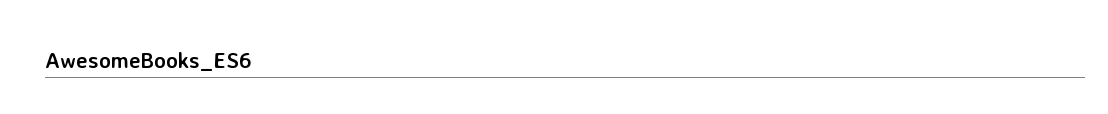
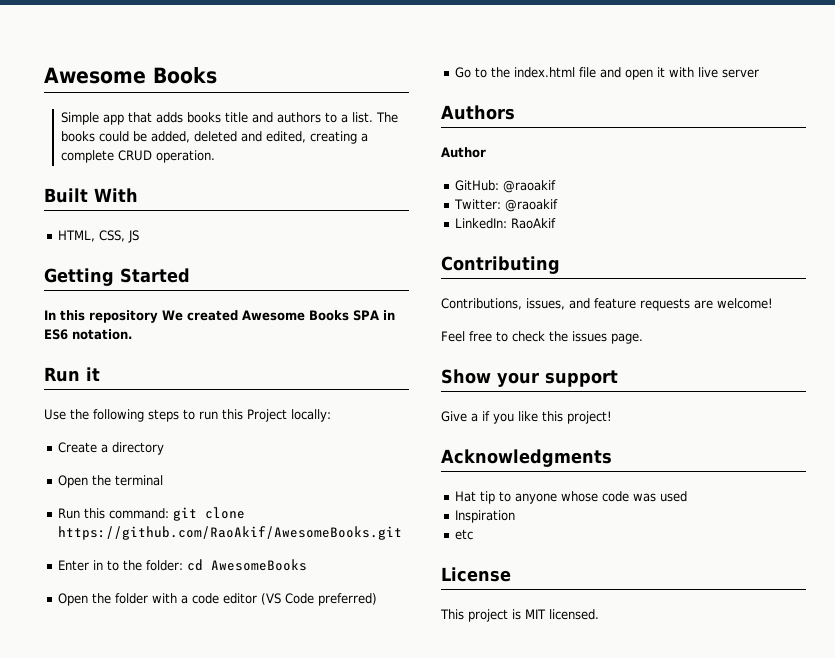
[45,52,252,71] AwesomeBooks_ES6 -> [44,67,217,84] [61,112,399,125] [61,131,369,144] [61,150,216,163] [44,188,138,203] [58,230,140,243] [44,268,190,286] [44,310,395,323] [44,329,132,340] [44,367,100,382] [44,409,331,422] [58,442,165,455] [58,475,164,488] [58,507,246,521] [58,526,403,540] [58,559,308,571] [58,593,378,606] [455,67,760,80] [441,105,515,120] [441,147,486,158] [455,180,557,193] [454,199,559,212] [455,218,557,229] [441,256,560,274] [441,298,773,311] [441,331,643,344] [441,369,618,387] [441,411,612,424] [441,449,612,467] [455,491,688,504] [455,510,516,523] [455,529,474,540] [441,567,511,582] [440,609,599,622] Awesome Books // Simple app that adds books title and authors to a list. The books could be added, deleted and edited, creating a complete CRUD operation. // Built With // HTML, CSS, JS // Getting Started // In this repository We created Awesome Books SPA in ES6 notation. // Run it // Use the following steps to run this Project locally: // Create a directory // Open the terminal // Run this command: git clone https://github.com/RaoAkif/AwesomeBooks.git // Enter in to the folder: cd AwesomeBooks // Open the folder with a code editor (VS Code preferred) // Go to the index.html file and open it with live server // Authors // Author // GitHub: @raoakif // Twitter: @raoakif // LinkedIn: RaoAkif // Contributing // Contributions, issues, and feature requests are welcome! // Feel free to check the issues page. // Show your support // Give a if you like this project! // Acknowledgments // Hat tip to anyone whose code was used // Inspiration // etc // License // This project is MIT licensed.

